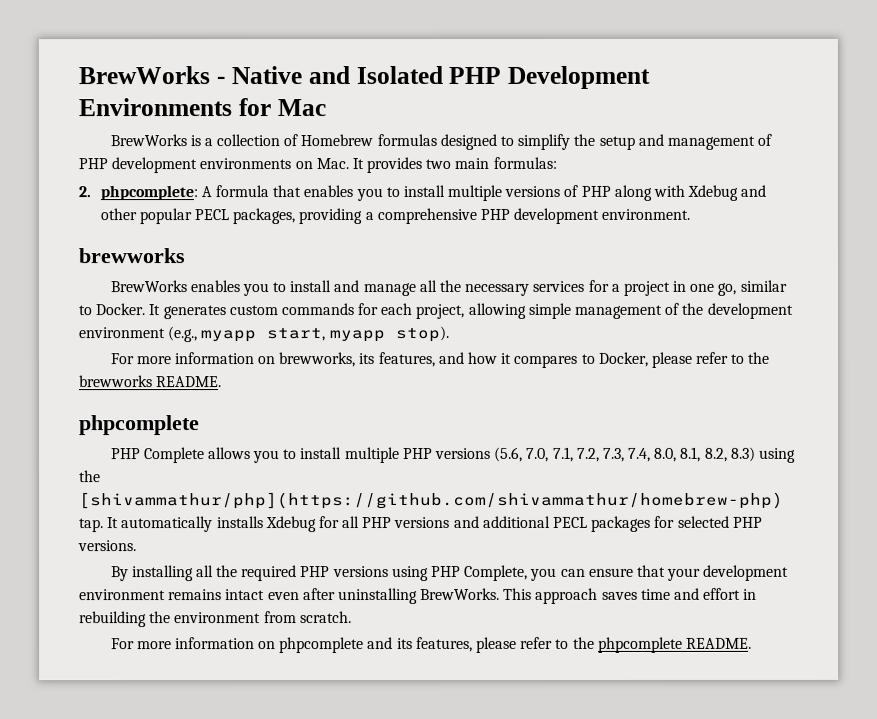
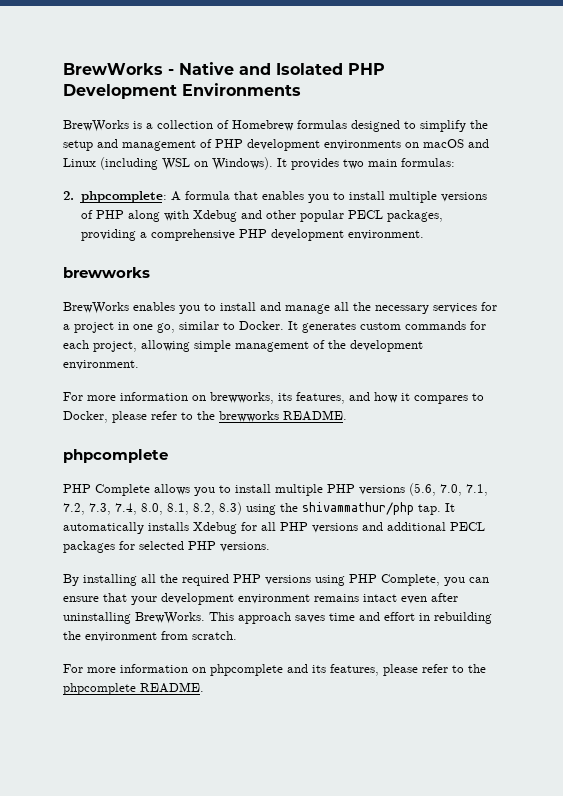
[237,98,326,117] for Mac -> (301, 89) none
[315,158,349,170] Mac. -> [423,139,489,148] [63,157,273,170] macOS and Linux (including WSL on Windows).
[78,325,449,343] environment (e.g., myapp start, myapp stop). -> [63,360,139,370] environment.
[79,491,784,510] [shivammathur/php](https://github.com/shivammathur/homebrew-php) -> [302,502,414,515] shivammathur/php

